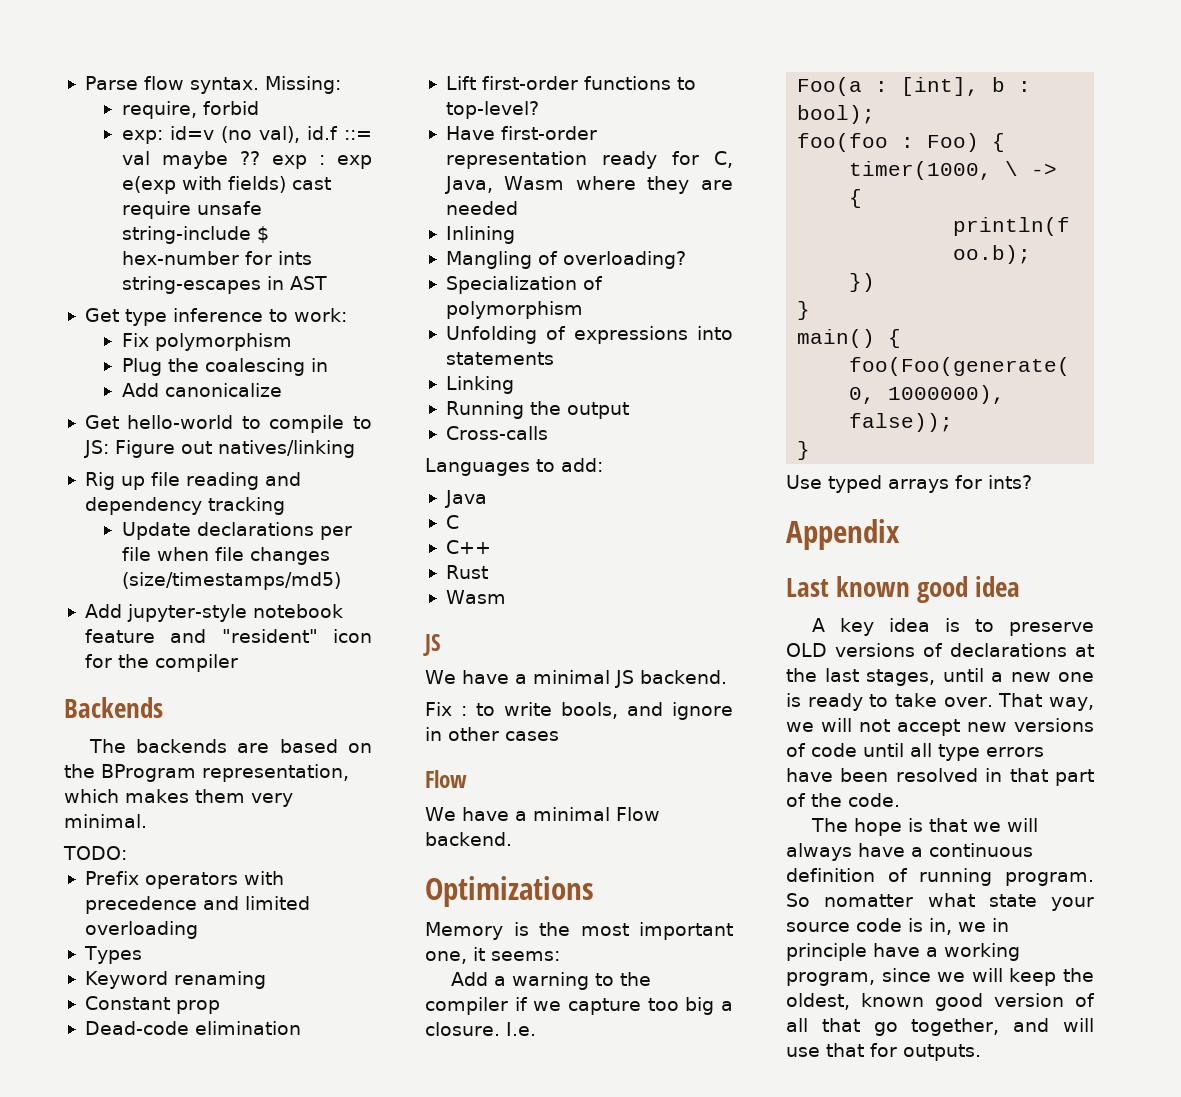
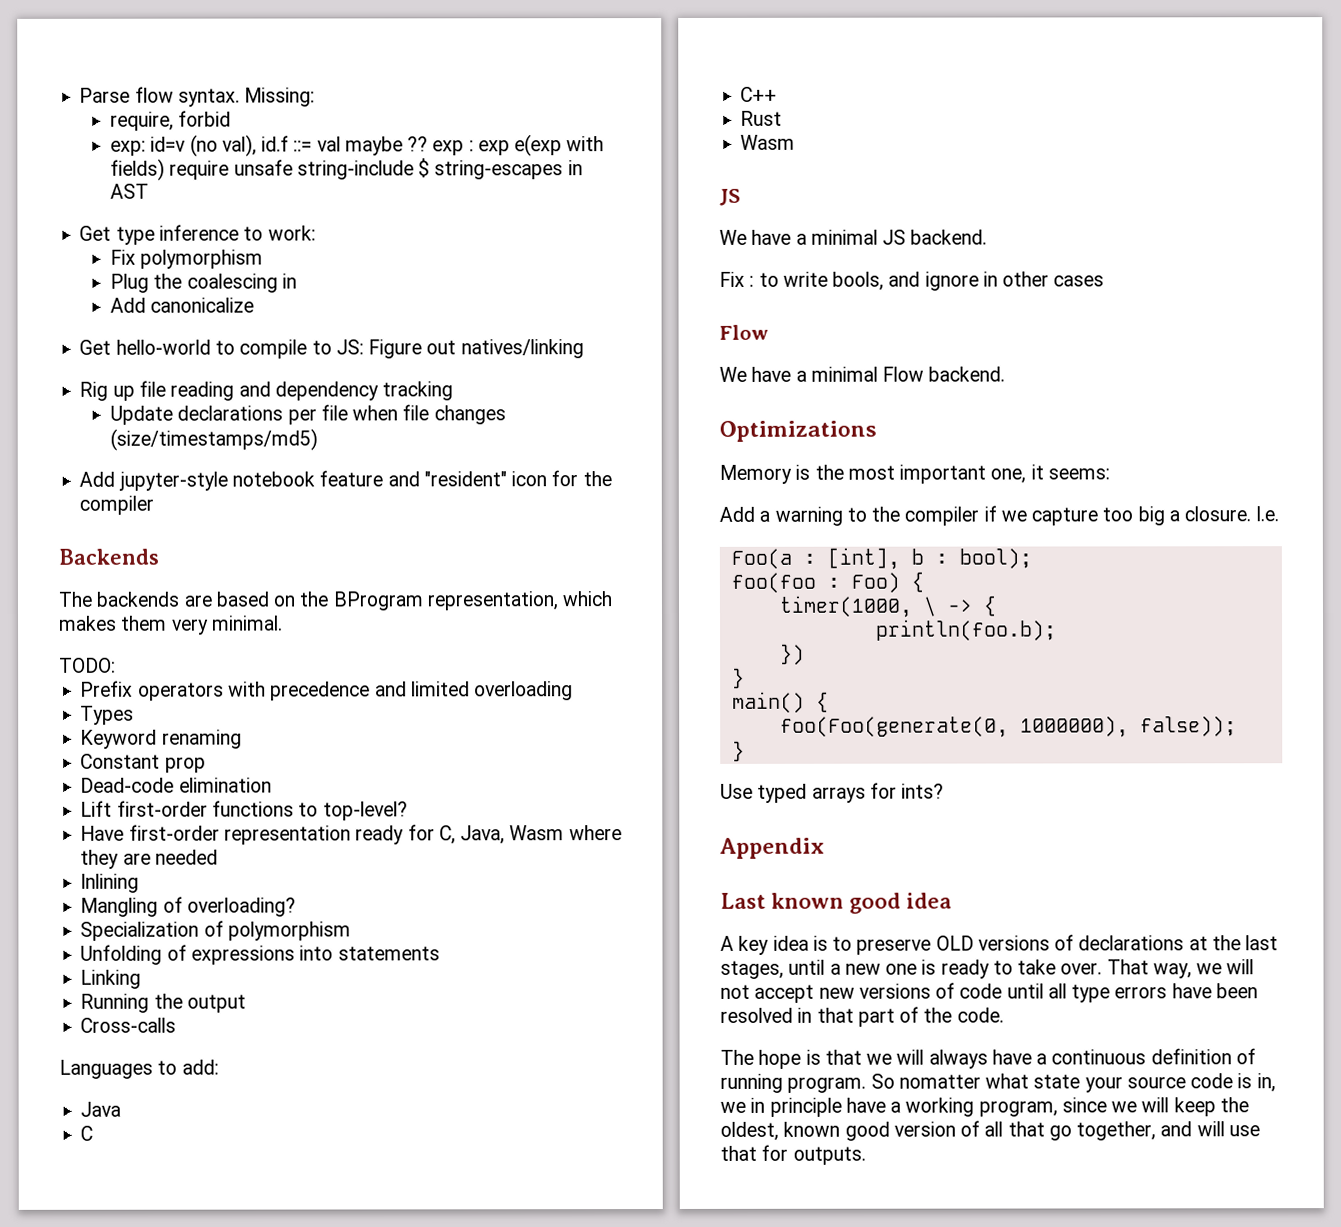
[291,177,331,190] cast -> (166, 169) none
[121,251,312,265] hex-number for ints -> (431, 168) none

